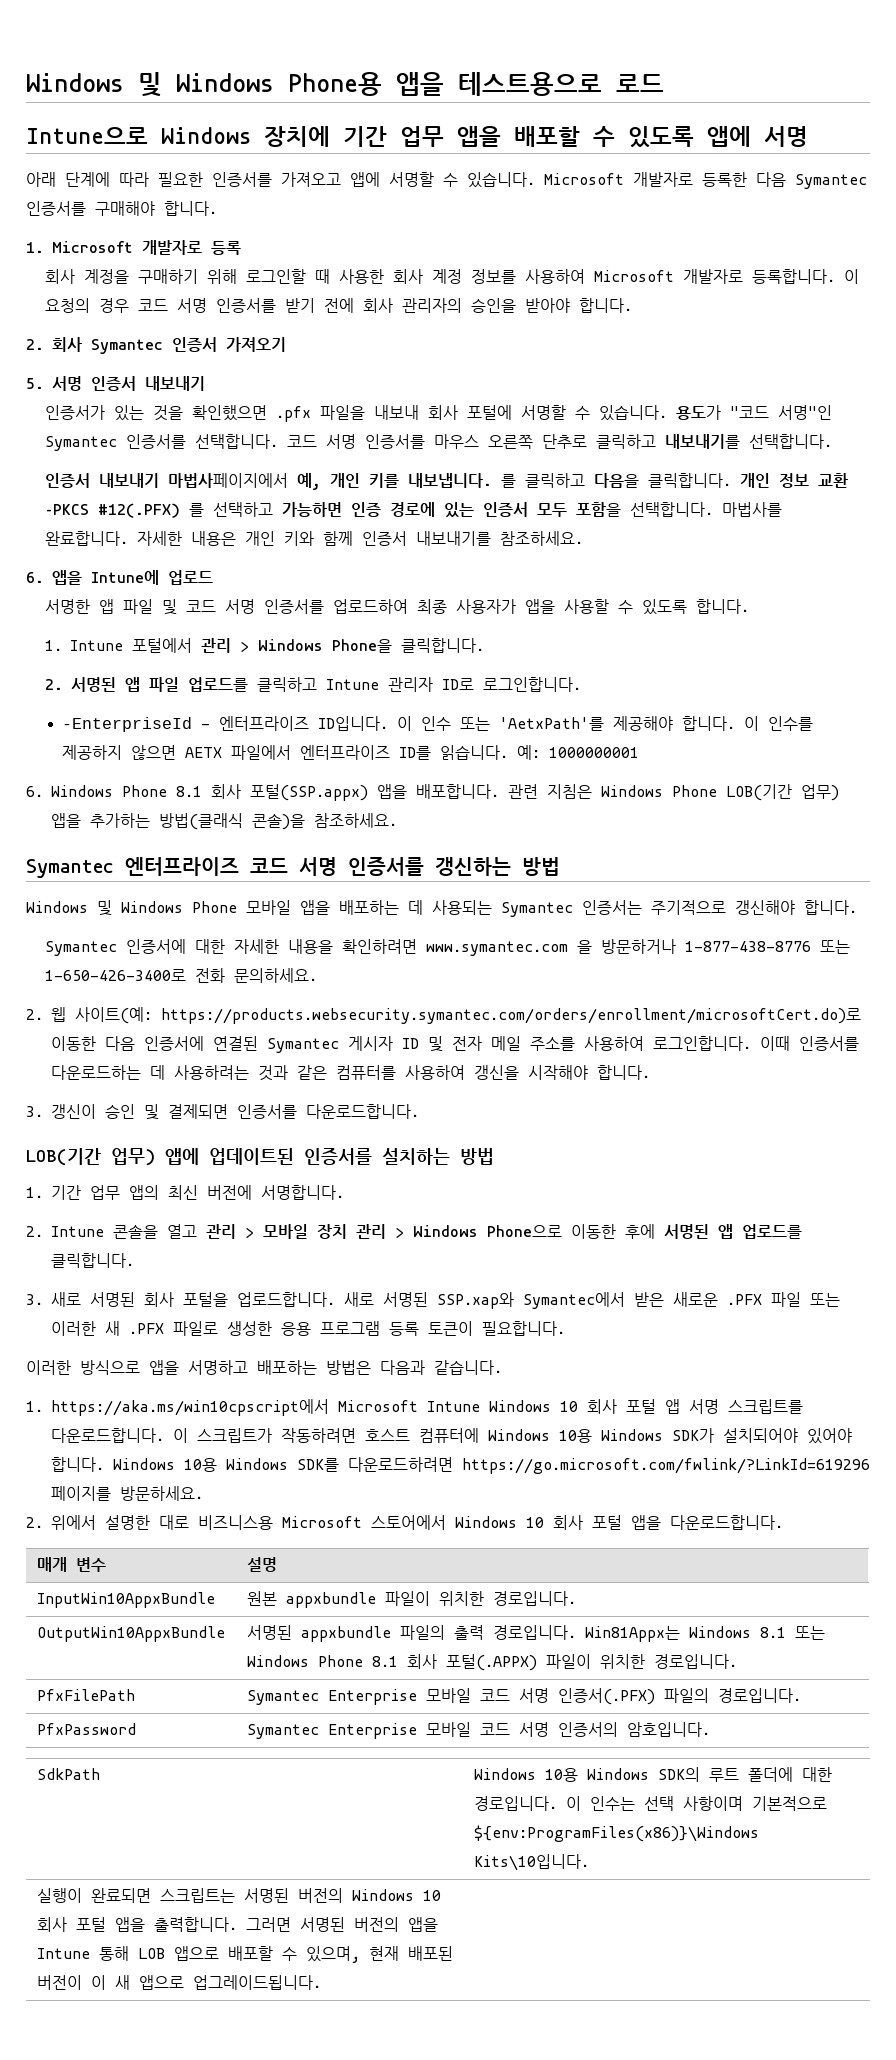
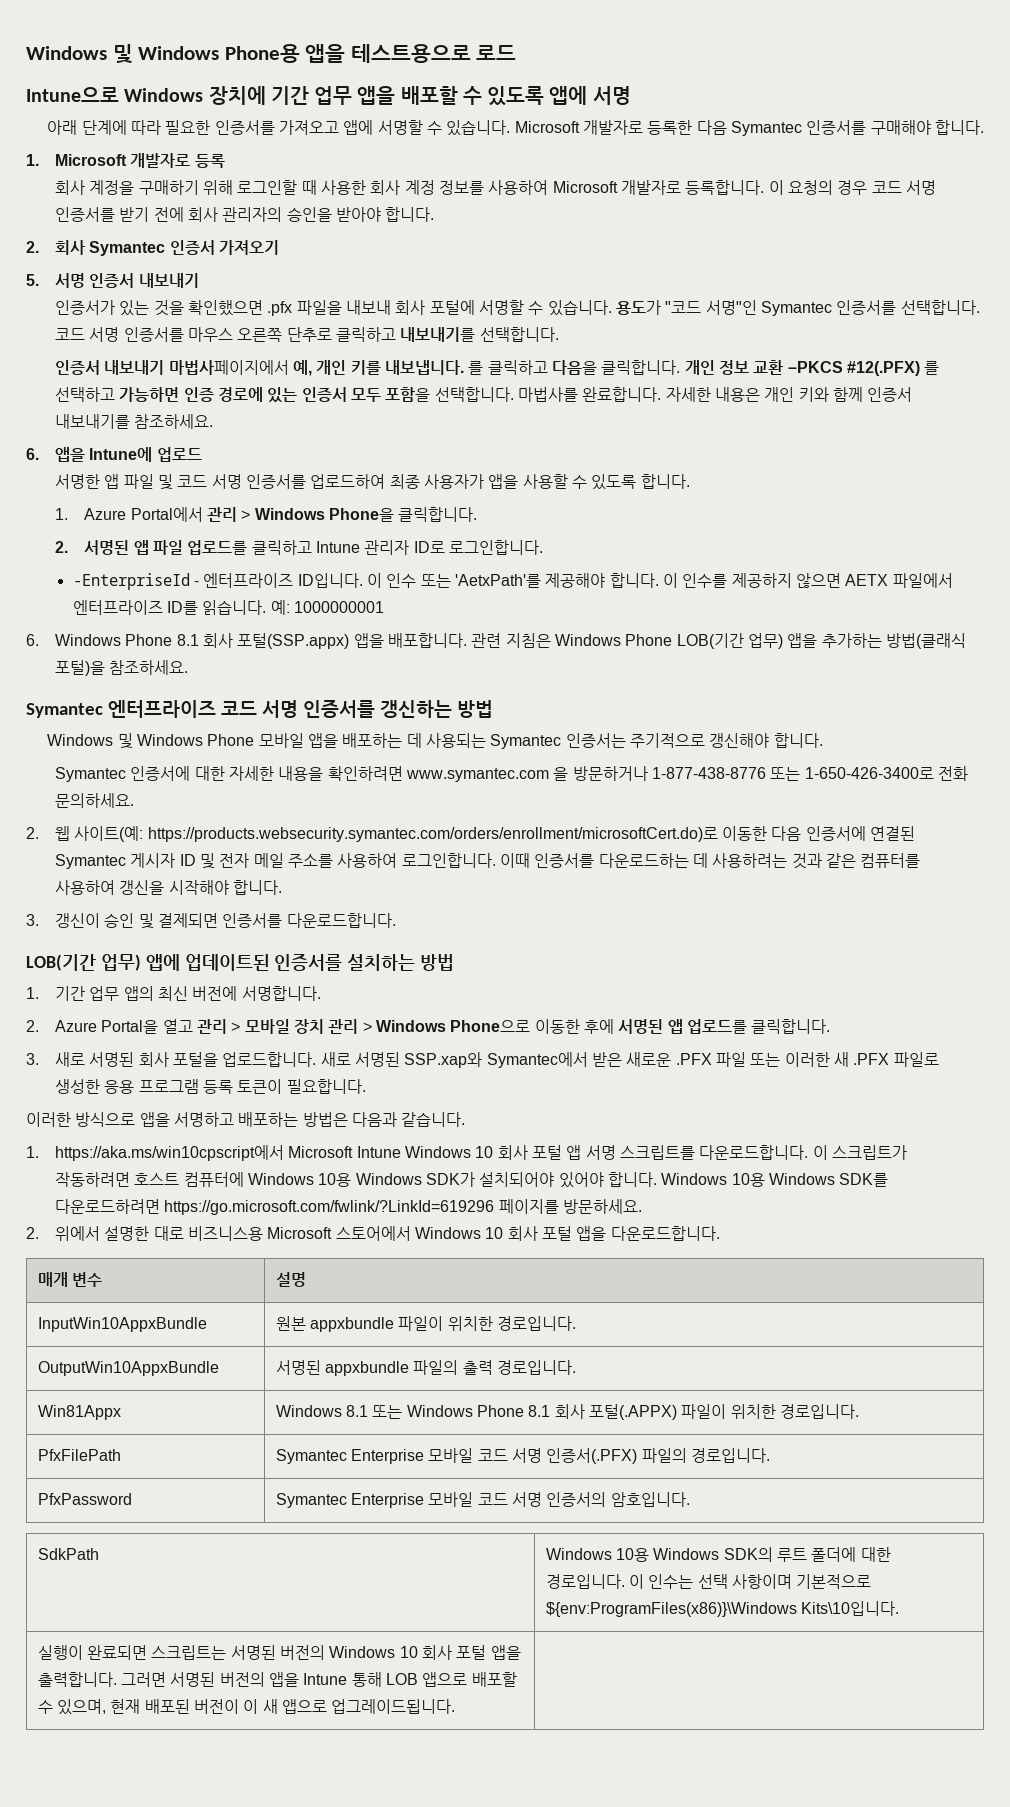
[69,638,192,653] Intune 포털에서 -> [84,507,203,522] Azure Portal에서
[252,813,305,830] 콘솔)을 -> [55,660,106,676] 포털)을
[51,1224,158,1239] Intune 콘솔을 -> [55,1020,159,1034] Azure Portal을
[584,1626,680,1642] Win81Appx는 -> [37,1405,121,1420] // Win81Appx |

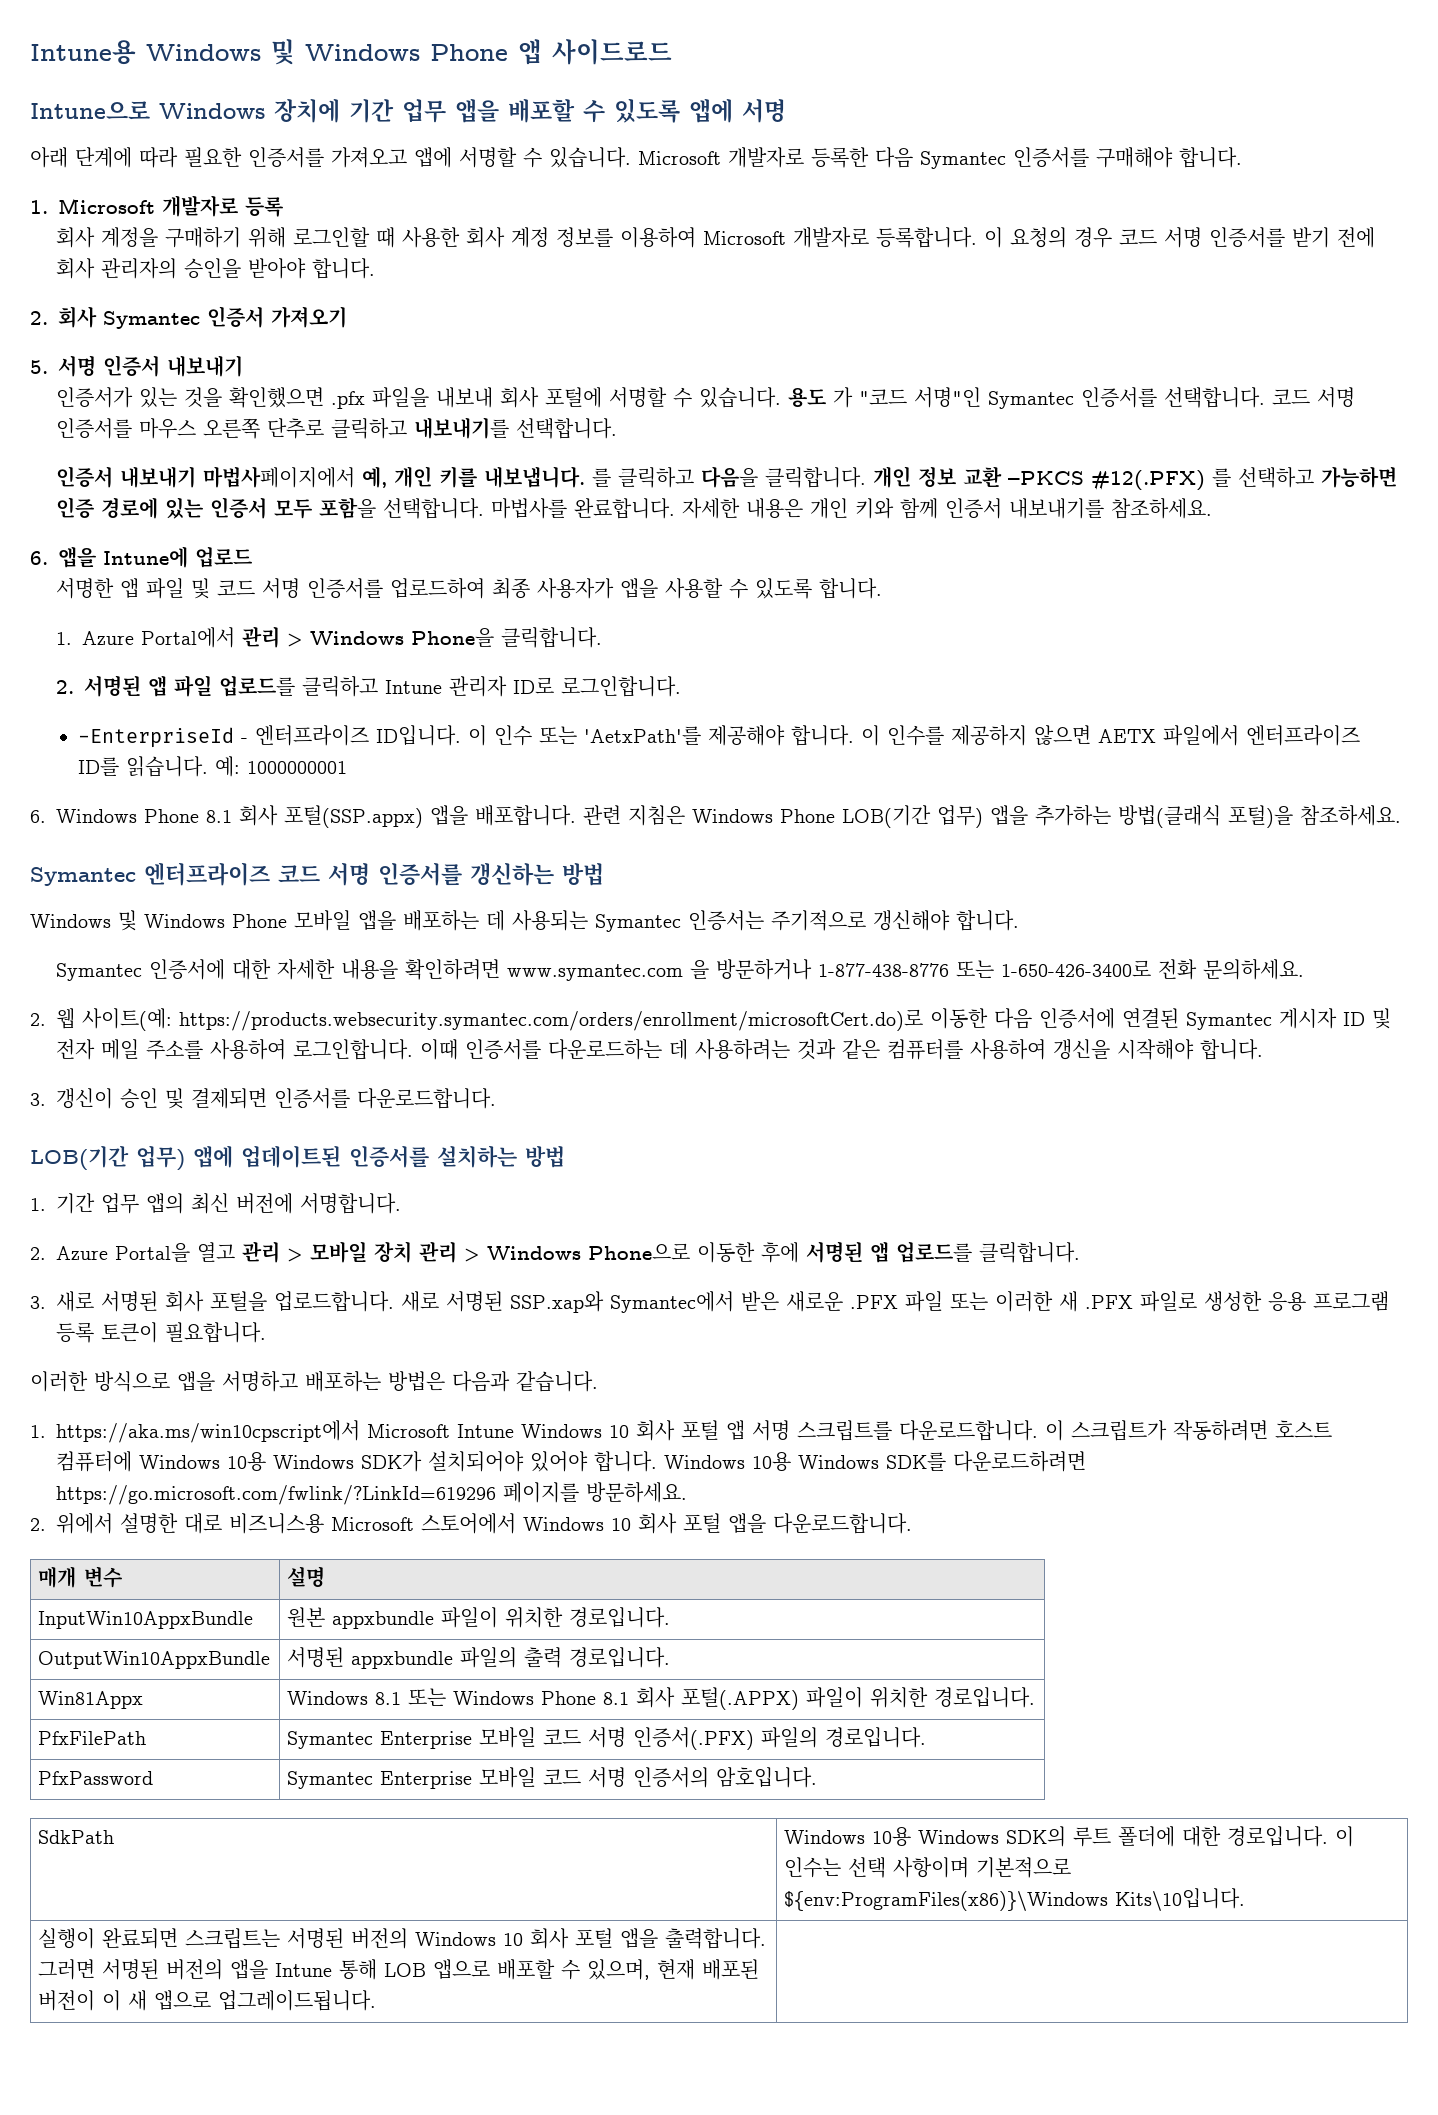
[26,44,517,64] Windows 및 Windows Phone용 앱을 테스트용으로 로드 -> [30,39,672,65] Intune용 Windows 및 Windows Phone 앱 사이드로드
[488,180,549,195] 사용하여 -> [620,227,697,248] 이용하여
[615,300,661,315] 용도가 -> [788,387,854,408] 용도 가

